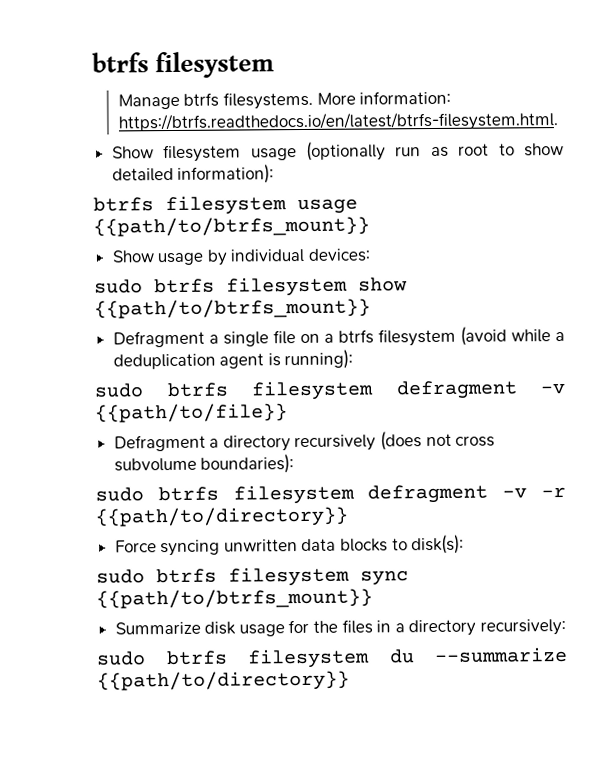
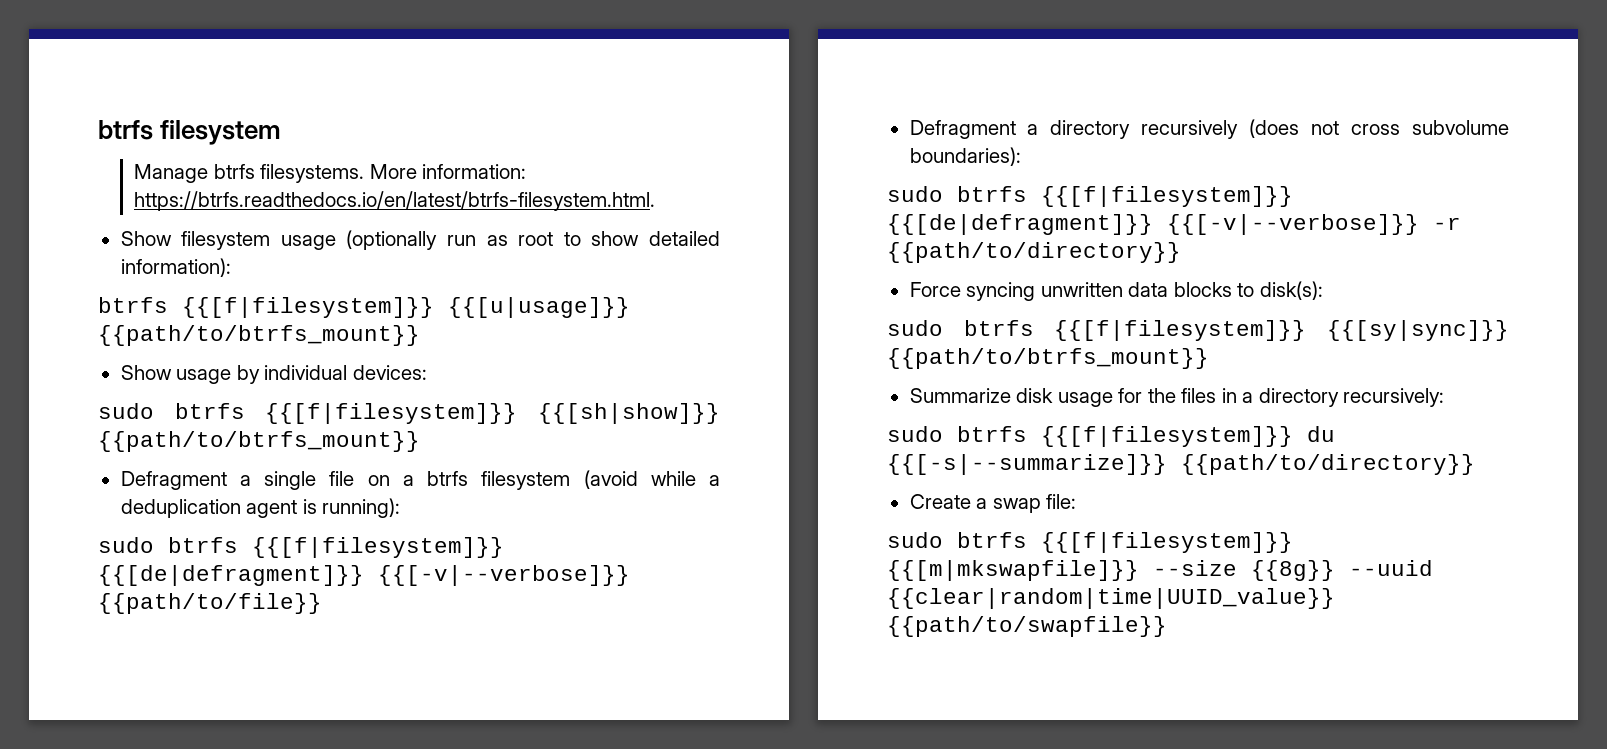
[165,195,358,216] filesystem usage -> [182,297,630,318] {{[f|filesystem]}} {{[u|usage]}}
[226,276,408,297] filesystem show -> [265,403,720,424] {{[f|filesystem]}} {{[sh|show]}}
[251,380,566,401] filesystem defragment -v -> [252,537,504,558] [98,565,630,586] {{[f|filesystem]}} {{[de|defragment]}} {{[-v|--verbose]}}
[232,484,528,505] filesystem defragment -v -> [1041,186,1293,207] [887,214,1419,235] {{[f|filesystem]}} {{[de|defragment]}} {{[-v|--verbose]}}
[228,566,409,587] filesystem sync -> [1054,320,1509,341] {{[f|filesystem]}} {{[sy|sync]}}
[247,646,568,669] [97,670,350,692] filesystem du --summarize {{path/to/directory}} -> [1041,426,1335,447] [887,454,1475,475] [909,494,1077,513] [887,532,1293,553] [887,560,1433,581] [887,588,1335,609] [887,616,1167,637] {{[f|filesystem]}} du {{[-s|--summarize]}} {{path/to/directory}} // Create a swap file: // sudo btrfs {{[f|filesystem]}} {{[m|mkswapfile]}} --size {{8g}} --uuid {{clear|random|time|UUID_value}} {{path/to/swapfile}}

